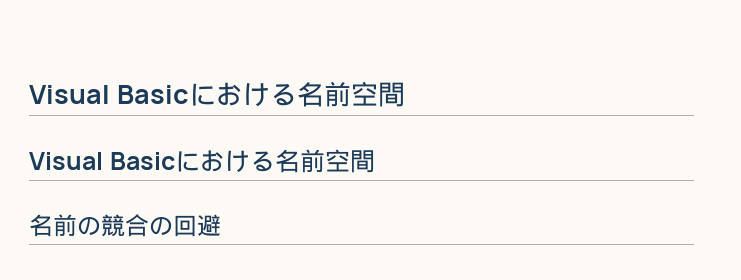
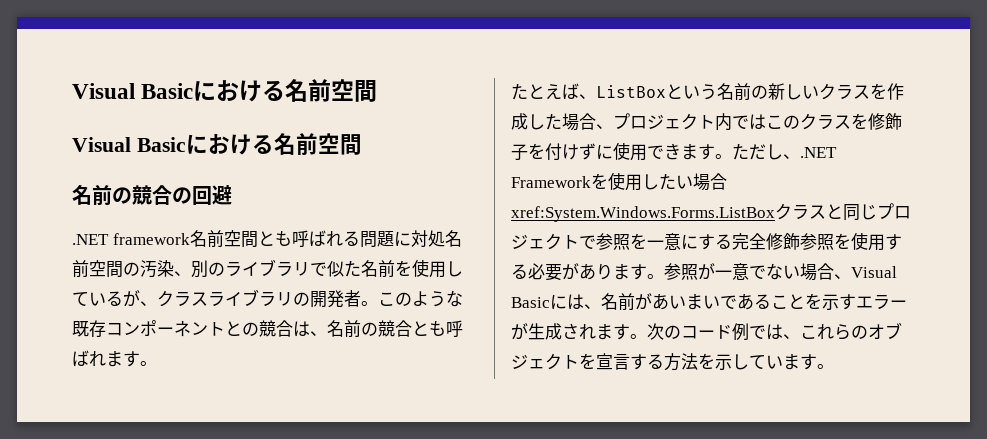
(221, 225) none -> [72,230,462,248] [72,259,463,278] [72,289,463,308] [72,320,463,338] [72,350,157,367] [511,83,904,101] [511,113,902,131] [511,142,837,161] [511,172,727,191] [511,203,911,222] [511,232,902,251] [511,263,897,281] [511,293,907,311] [511,322,902,341] [511,353,834,371] // .NET framework名前空間とも呼ばれる問題に対処名前空間の汚染、別のライブラリで似た名前を使用しているが、クラスライブラリの開発者。このような既存コンポーネントとの競合は、名前の競合とも呼ばれます。 // たとえば、ListBoxという名前の新しいクラスを作成した場合、プロジェクト内ではこのクラスを修飾子を付けずに使用できます。ただし、.NET Frameworkを使用したい場合xref:System.Windows.Forms.ListBoxクラスと同じプロジェクトで参照を一意にする完全修飾参照を使用する必要があります。参照が一意でない場合、Visual Basicには、名前があいまいであることを示すエラーが生成されます。次のコード例では、これらのオブジェクトを宣言する方法を示しています。

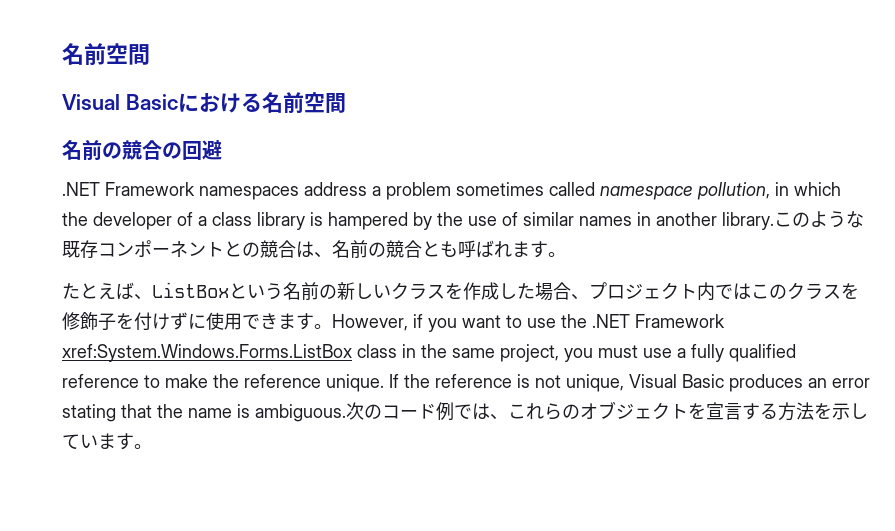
[72,80,286,102] Visual Basicにおける -> (62, 54) none
[112,230,462,248] [72,259,463,278] [72,289,378,308] framework名前空間とも呼ばれる問題に対処名前空間の汚染、別のライブラリで似た名前を使用しているが、クラスライブラリの開発者。 -> [105,182,841,200] [62,212,774,230] Framework namespaces address a problem sometimes called namespace pollution, in which the developer of a class library is hampered by the use of similar names in another library.
[732,143,837,160] [511,172,727,191] [511,203,911,222] [511,232,902,251] [511,263,897,281] [511,293,907,311] [511,323,647,340] ただし、.NET Frameworkを使用したい場合xref:System.Windows.Forms.ListBoxクラスと同じプロジェクトで参照を一意にする完全修飾参照を使用する必要があります。参照が一意でない場合、Visual Basicには、名前があいまいであることを示すエラーが生成されます。 -> [332,314,725,332] [62,344,796,362] [62,374,870,392] [62,404,346,422] However, if you want to use the .NET Framework xref:System.Windows.Forms.ListBox class in the same project, you must use a fully qualified reference to make the reference unique. If the reference is not unique, Visual Basic produces an error stating that the name is ambiguous.

